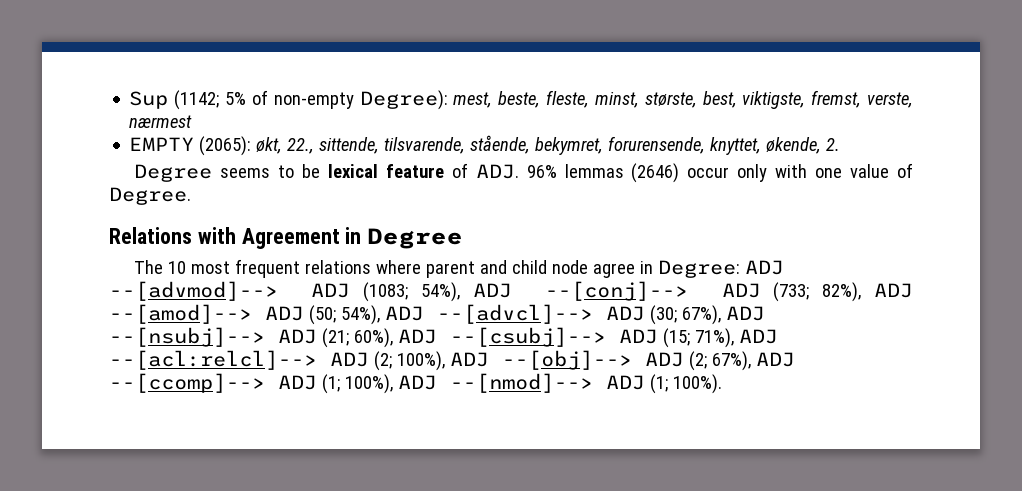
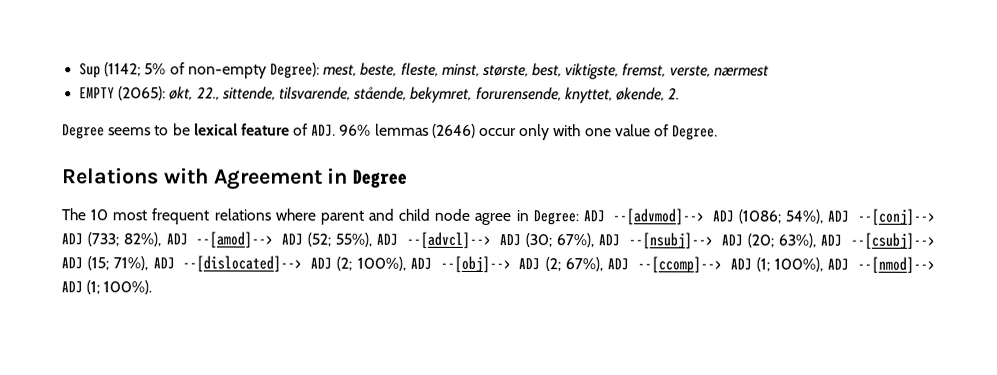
[363,282,409,302] (1083; -> [738,209,782,224] (1086;
[308,305,380,325] (50; 54%), -> [307,232,373,247] (52; 55%),
[321,328,393,348] (21; 60%), -> [746,233,817,248] (20; 63%),
[109,350,317,370] --[acl:relcl]--> -> [182,255,303,273] --[dislocated]-->

